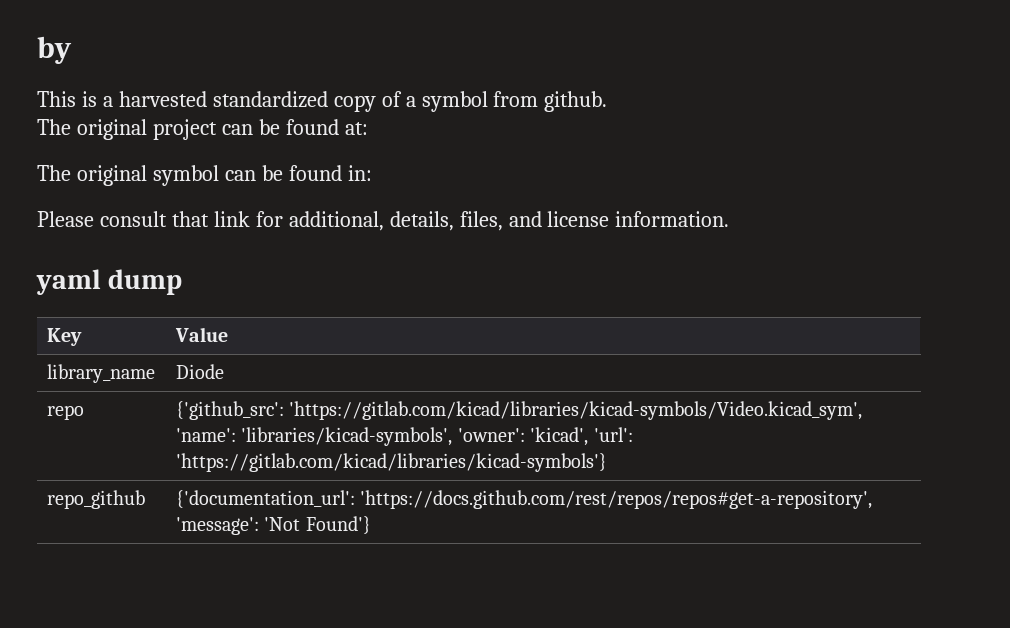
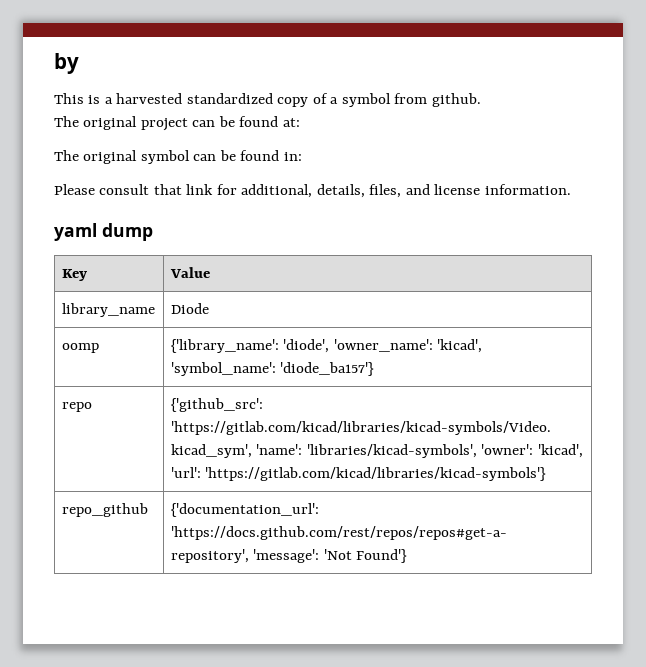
(225, 371) none -> [61,343,99,353] [170,339,483,353] [170,362,375,376] // oomp | {'library_name': 'diode', 'owner_name': 'kicad', 'symbol_name': 'diode_ba157'}

